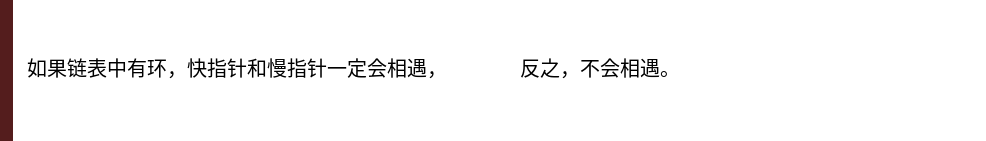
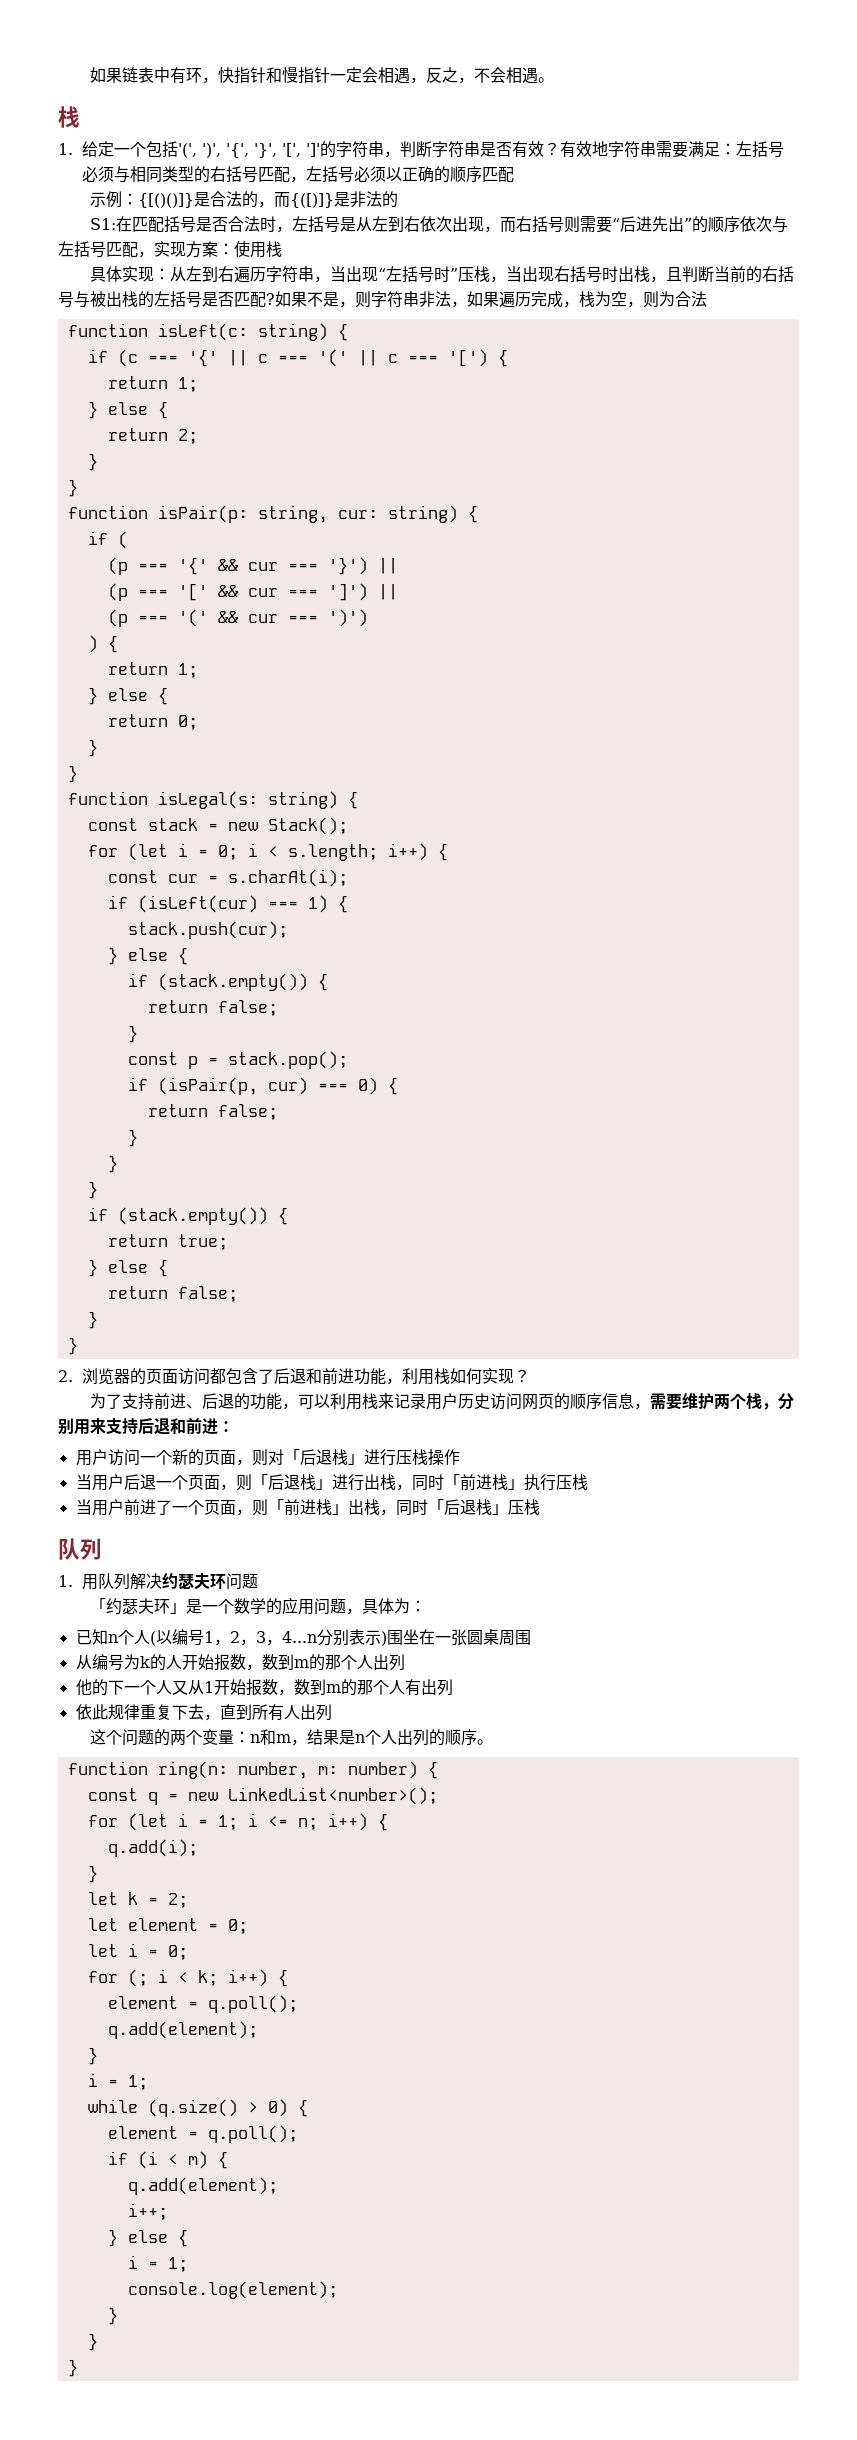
(680, 74) none -> [58,106,80,128] [58,141,784,158] [81,166,514,183] [89,191,398,208] [89,216,788,233] [58,241,282,258] [89,266,794,283] [58,291,707,308] [67,323,348,341] [87,349,508,367] [107,376,198,392] [87,401,168,419] [107,428,198,444] [87,453,98,471] [67,479,78,497] [67,505,478,523] [87,531,128,549] [107,557,398,575] [107,583,398,601] [107,609,368,627] [87,635,118,653] [107,662,198,678] [87,687,168,705] [107,714,198,730] [87,739,98,757] [67,765,78,783] [67,791,358,809] [87,817,348,835] [87,843,448,861] [107,869,348,887] [107,895,348,913] [127,921,288,939] [107,947,188,965] [127,973,328,991] [147,1000,278,1016] [127,1025,138,1043] [127,1051,348,1069] [127,1077,398,1095] [147,1104,278,1120] [127,1129,138,1147] [107,1155,118,1173] [87,1181,98,1199] [87,1207,288,1225] [107,1234,228,1250] [87,1259,168,1277] [107,1286,238,1302] [87,1311,98,1329] [67,1337,78,1355] [58,1368,530,1385] [89,1392,794,1410] [58,1417,234,1435] [75,1449,460,1466] [75,1474,588,1491] [75,1499,540,1516] [58,1538,102,1560] [58,1572,258,1590] [89,1597,426,1615] [75,1629,531,1646] [75,1654,405,1671] [75,1679,453,1696] [75,1704,332,1721] [89,1729,493,1746] [67,1761,438,1779] [87,1787,438,1805] [87,1813,388,1831] [107,1839,198,1857] [87,1865,98,1883] [87,1892,188,1908] [87,1918,248,1934] [87,1943,188,1960] [87,1969,288,1987] [107,1995,298,2013] [107,2021,258,2039] [87,2047,98,2065] [87,2073,148,2090] [87,2099,308,2117] [107,2125,298,2143] [107,2151,228,2169] [127,2177,278,2195] [127,2203,168,2220] [107,2229,188,2247] [127,2255,188,2272] [127,2281,338,2299] [107,2307,118,2325] [87,2333,98,2351] [67,2359,78,2377] // 栈 // 1.给定一个包括'(', ')', '{', '}', '[', ']'的字符串，判断字符串是否有效？有效地字符串需要满足：左括号必须与相同类型的右括号匹配，左括号必须以正确的顺序匹配 // 示例：{[()()]}是合法的，而{([)]}是非法的 // S1:在匹配括号是否合法时，左括号是从左到右依次出现，而右括号则需要“后进先出”的顺序依次与左括号匹配，实现方案：使用栈 // 具体实现：从左到右遍历字符串，当出现“左括号时”压栈，当出现右括号时出栈，且判断当前的右括号与被出栈的左括号是否匹配?如果不是，则字符串非法，如果遍历完成，栈为空，则为合法 // function isLeft(c: string) { // if (c === '{' || c === '(' || c === '[') { // return 1; // } else { // return 2; // } // } // function isPair(p: string, cur: string) { // if ( // (p === '{' && cur === '}') || // (p === '[' && cur === ']') || // (p === '(' && cur === ')') // ) { // return 1; // } else { // return 0; // } // } // function isLegal(s: string) { // const stack = new Stack(); // for (let i = 0; i < s.length; i++) { // const cur = s.charAt(i); // if (isLeft(cur) === 1) { // stack.push(cur); // } else { // if (stack.empty()) { // return false; // } // const p = stack.pop(); // if (isPair(p, cur) === 0) { // return false; // } // } // } // if (stack.empty()) { // return true; // } else { // return false; // } // } // 2.浏览器的页面访问都包含了后退和前进功能，利用栈如何实现？ // 为了支持前进、后退的功能，可以利用栈来记录用户历史访问网页的顺序信息，需要维护两个栈，分别用来支持后退和前进： // 用户访问一个新的页面，则对「后退栈」进行压栈操作 // 当用户后退一个页面，则「后退栈」进行出栈，同时「前进栈」执行压栈 // 当用户前进了一个页面，则「前进栈」出栈，同时「后退栈」压栈 // 队列 // 1.用队列解决约瑟夫环问题 // 「约瑟夫环」是一个数学的应用问题，具体为： // 已知n个人(以编号1，2，3，4...n分别表示)围坐在一张圆桌周围 // 从编号为k的人开始报数，数到m的那个人出列 // 他的下一个人又从1开始报数，数到m的那个人有出列 // 依此规律重复下去，直到所有人出列 // 这个问题的两个变量：n和m，结果是n个人出列的顺序。 // function ring(n: number, m: number) { // const q = new LinkedList<number>(); // for (let i = 1; i <= n; i++) { // q.add(i); // } // let k = 2; // let element = 0; // let i = 0; // for (; i < k; i++) { // element = q.poll(); // q.add(element); // } // i = 1; // while (q.size() > 0) { // element = q.poll(); // if (i < m) { // q.add(element); // i++; // } else { // i = 1; // console.log(element); // } // } // }

